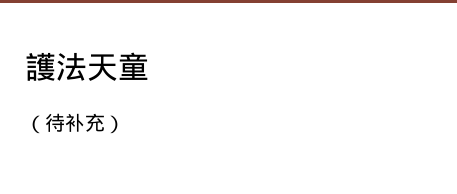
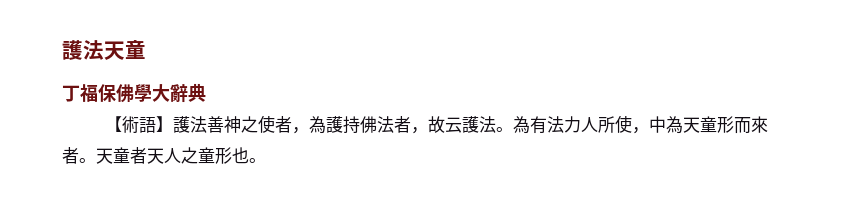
[25,113,125,134] （待补充） -> [62,83,206,103] [104,115,768,134] [62,147,266,164] 丁福保佛學大辭典 // 【術語】護法善神之使者，為護持佛法者，故云護法。為有法力人所使，中為天童形而來者。天童者天人之童形也。

